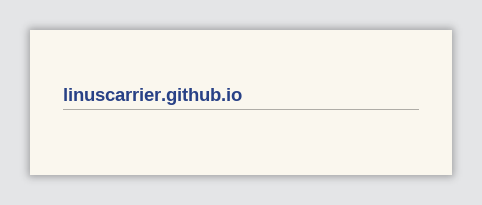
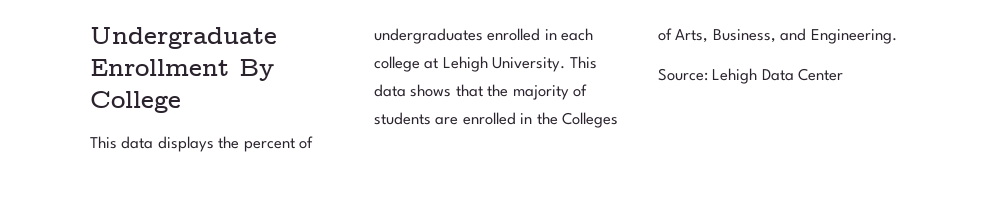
[63,88,242,105] linuscarrier.github.io -> [90,27,277,49] [90,59,274,81] [90,91,181,113] [90,136,314,152] [374,28,594,44] [374,56,597,72] [374,84,588,100] [374,112,619,128] [658,28,897,44] [658,68,844,84] Undergraduate Enrollment By College // This data displays the percent of undergraduates enrolled in each college at Lehigh University. This data shows that the majority of students are enrolled in the Colleges of Arts, Business, and Engineering. // Source: Lehigh Data Center

